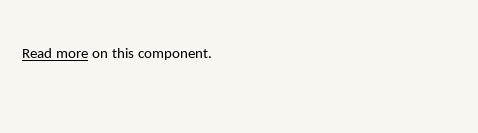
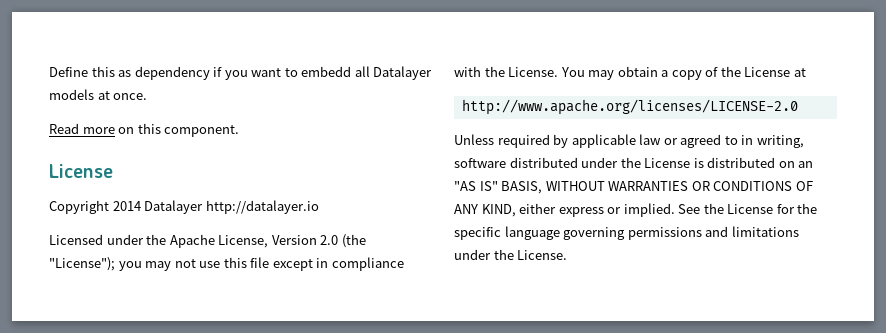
(22, 53) none -> [49,66,433,80] [49,89,148,100] Define this as dependency if you want to embedd all Datalayer models at once. //
(212, 54) none -> [49,164,113,178] [49,200,319,214] [49,234,366,248] [49,257,404,271] [454,66,806,80] [461,99,798,115] [454,134,804,148] [454,157,814,168] [454,181,813,194] [454,203,818,217] [454,226,799,240] [454,249,568,260] // License // Copyright 2014 Datalayer http://datalayer.io // Licensed under the Apache License, Version 2.0 (the "License"); you may not use this file except in compliance with the License. You may obtain a copy of the License at // http://www.apache.org/licenses/LICENSE-2.0 // Unless required by applicable law or agreed to in writing, software distributed under the License is distributed on an "AS IS" BASIS, WITHOUT WARRANTIES OR CONDITIONS OF ANY KIND, either express or implied. See the License for the specific language governing permissions and limitations under the License.

